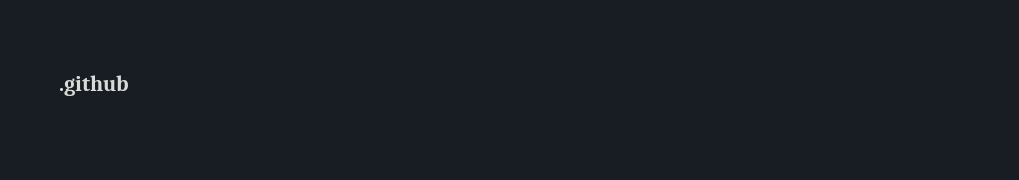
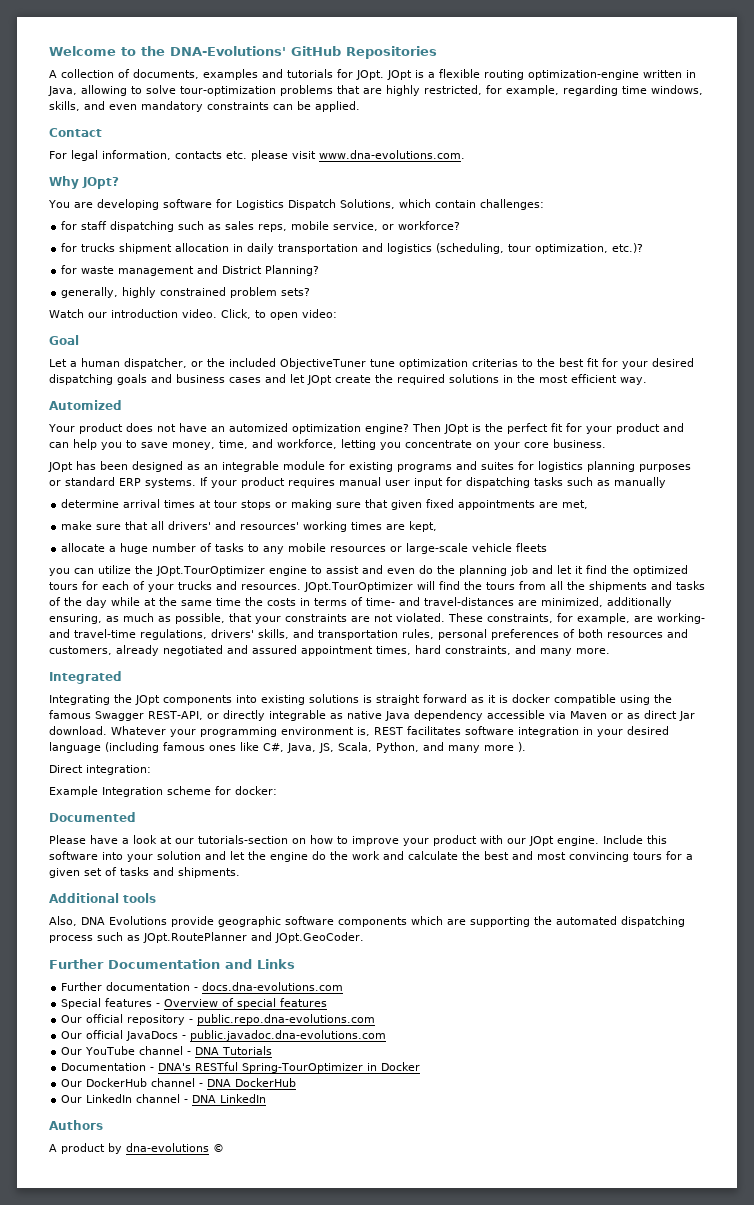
[59,75,129,96] .github -> [49,46,437,59] [49,69,696,80] [48,85,703,96] [49,101,360,112] [49,128,102,137] [49,150,465,161] [49,176,119,189] [48,199,544,210] [61,221,461,232] [61,243,644,254] [61,265,320,276] [61,287,311,298] [49,309,337,320] [49,335,79,345] [49,358,694,369] [49,374,647,385] [49,400,122,410] [48,423,684,434] [49,439,606,450] [48,461,691,472] [49,477,666,488] [61,499,589,510] [61,521,438,532] [61,543,548,554] [49,565,688,576] [49,581,705,592] [49,597,672,608] [49,613,705,624] [49,629,688,640] [49,645,610,656] [49,671,122,684] [49,694,672,705] [49,710,695,721] [49,726,669,737] [49,742,526,753] [49,765,151,775] [49,786,277,797] [49,812,136,822] [49,835,667,846] [49,851,693,862] [49,867,240,878] [49,893,156,903] [49,916,685,927] [49,932,364,943] [49,959,295,969] [61,982,344,991] [61,998,328,1009] [61,1014,376,1025] [61,1030,387,1041] [61,1046,273,1055] [61,1062,421,1073] [61,1078,297,1087] [61,1094,267,1103] [49,1120,103,1130] [49,1143,224,1154] Welcome to the DNA-Evolutions' GitHub Repositories // A collection of documents, examples and tutorials for JOpt. JOpt is a flexible routing optimization-engine written in Java, allowing to solve tour-optimization problems that are highly restricted, for example, regarding time windows, skills, and even mandatory constraints can be applied. // Contact // For legal information, contacts etc. please visit www.dna-evolutions.com. // Why JOpt? // You are developing software for Logistics Dispatch Solutions, which contain challenges: // for staff dispatching such as sales reps, mobile service, or workforce? // for trucks shipment allocation in daily transportation and logistics (scheduling, tour optimization, etc.)? // for waste management and District Planning? // generally, highly constrained problem sets? // Watch our introduction video. Click, to open video: // Goal // Let a human dispatcher, or the included ObjectiveTuner tune optimization criterias to the best fit for your desired dispatching goals and business cases and let JOpt create the required solutions in the most efficient way. // Automized // Your product does not have an automized optimization engine? Then JOpt is the perfect fit for your product and can help you to save money, time, and workforce, letting you concentrate on your core business. // JOpt has been designed as an integrable module for existing programs and suites for logistics planning purposes or standard ERP systems. If your product requires manual user input for dispatching tasks such as manually // determine arrival times at tour stops or making sure that given fixed appointments are met, // make sure that all drivers' and resources' working times are kept, // allocate a huge number of tasks to any mobile resources or large-scale vehicle fleets // you can utilize the JOpt.TourOptimizer engine to assist and even do the planning job and let it find the optimized tours for each of your trucks and resources. JOpt.TourOptimizer will find the tours from all the shipments and tasks of the day while at the same time the costs in terms of time- and travel-distances are minimized, additionally ensuring, as much as possible, that your constraints are not violated. These constraints, for example, are working- and travel-time regulations, drivers' skills, and transportation rules, personal preferences of both resources and customers, already negotiated and assured appointment times, hard constraints, and many more. // Integrated // Integrating the JOpt components into existing solutions is straight forward as it is docker compatible using the famous Swagger REST-API, or directly integrable as native Java dependency accessible via Maven or as direct Jar download. Whatever your programming environment is, REST facilitates software integration in your desired language (including famous ones like C#, Java, JS, Scala, Python, and many more ). // Direct integration: // Example Integration scheme for docker: // Documented // Please have a look at our tutorials-section on how to improve your product with our JOpt engine. Include this software into your solution and let the engine do the work and calculate the best and most convincing tours for a given set of tasks and shipments. // Additional tools // Also, DNA Evolutions provide geographic software components which are supporting the automated dispatching process such as JOpt.RoutePlanner and JOpt.GeoCoder. // Further Documentation and Links // Further documentation - docs.dna-evolutions.com // Special features - Overview of special features // Our official repository - public.repo.dna-evolutions.com // Our official JavaDocs - public.javadoc.dna-evolutions.com // Our YouTube channel - DNA Tutorials // Documentation - DNA's RESTful Spring-TourOptimizer in Docker // Our DockerHub channel - DNA DockerHub // Our LinkedIn channel - DNA LinkedIn // Authors // A product by dna-evolutions ©

